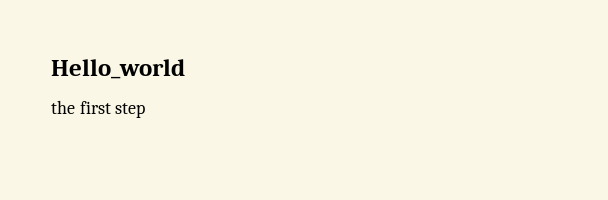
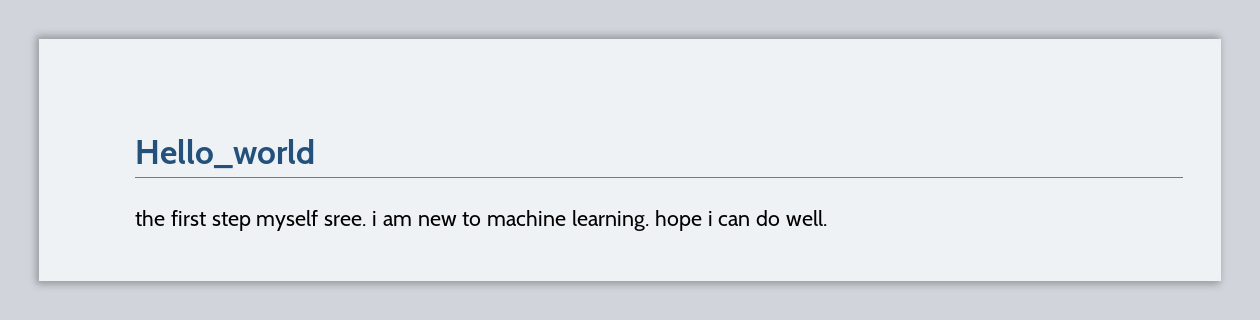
(146, 110) none -> [256,210,828,231] myself sree. i am new to machine learning. hope i can do well.

